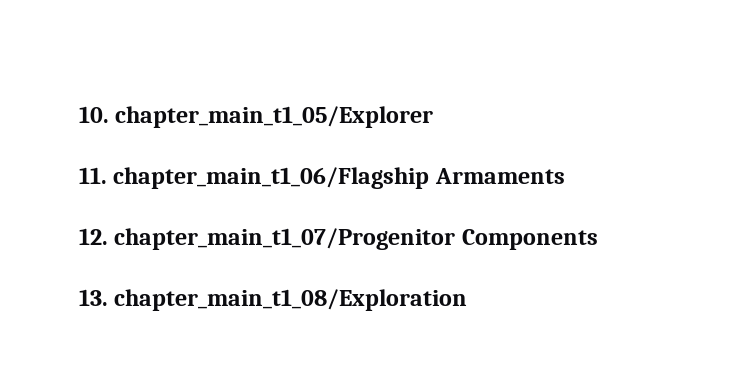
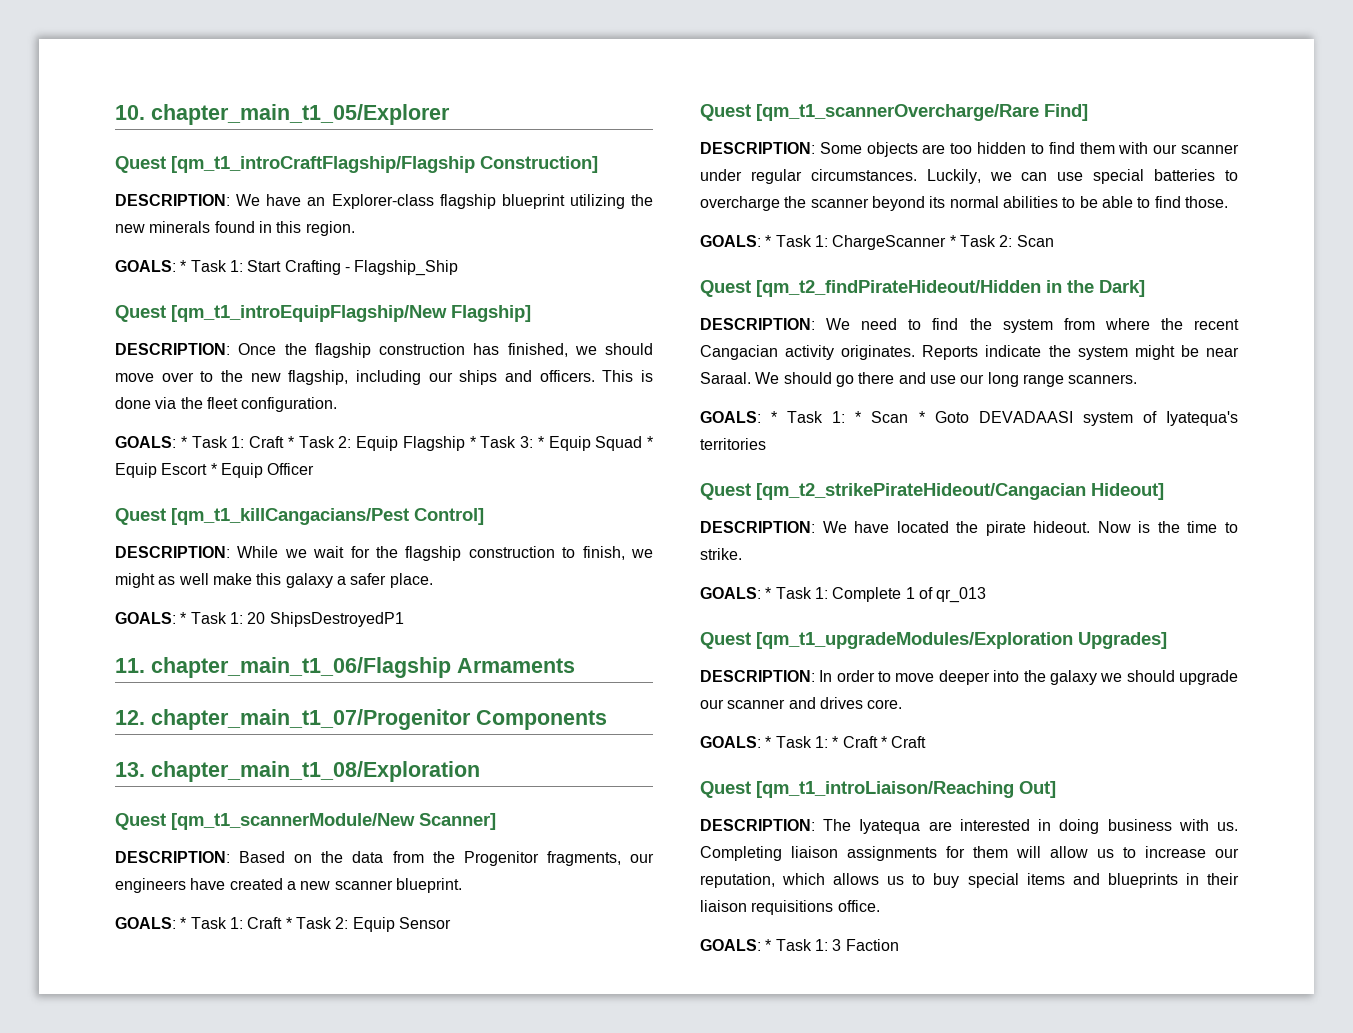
(434, 117) none -> [115,156,598,173] [115,194,653,209] [115,221,355,236] [115,260,459,276] [115,305,531,322] [115,343,653,358] [115,370,654,385] [115,397,338,412] [115,436,653,451] [115,463,315,478] [115,508,484,525] [115,546,653,561] [115,573,433,588] [115,612,404,627] // Quest [qm_t1_introCraftFlagship/Flagship Construction] // DESCRIPTION: We have an Explorer-class flagship blueprint utilizing the new minerals found in this region. // GOALS: * Task 1: Start Crafting - Flagship_Ship // Quest [qm_t1_introEquipFlagship/New Flagship] // DESCRIPTION: Once the flagship construction has finished, we should move over to the new flagship, including our ships and officers. This is done via the fleet configuration. // GOALS: * Task 1: Craft * Task 2: Equip Flagship * Task 3: * Equip Squad * Equip Escort * Equip Officer // Quest [qm_t1_killCangacians/Pest Control] // DESCRIPTION: While we wait for the flagship construction to finish, we might as well make this galaxy a safer place. // GOALS: * Task 1: 20 ShipsDestroyedP1
(468, 300) none -> [115,813,496,830] [115,851,654,866] [115,878,462,893] [115,917,451,932] [700,104,1088,121] [700,142,1239,157] [700,169,1238,184] [700,196,1228,211] [700,235,1054,250] [700,280,1145,297] [700,318,1239,333] [700,345,1239,360] [700,372,1138,387] [700,411,1238,426] [700,438,766,450] [700,483,1164,500] [700,521,1238,536] [700,548,742,560] [700,587,987,603] [700,632,1167,649] [700,670,1238,685] [700,697,903,709] [700,736,927,748] [700,781,1056,798] [700,819,1238,834] [700,846,1239,861] [700,873,1240,888] [700,900,880,915] [700,939,899,951] // Quest [qm_t1_scannerModule/New Scanner] // DESCRIPTION: Based on the data from the Progenitor fragments, our engineers have created a new scanner blueprint. // GOALS: * Task 1: Craft * Task 2: Equip Sensor // Quest [qm_t1_scannerOvercharge/Rare Find] // DESCRIPTION: Some objects are too hidden to find them with our scanner under regular circumstances. Luckily, we can use special batteries to overcharge the scanner beyond its normal abilities to be able to find those. // GOALS: * Task 1: ChargeScanner * Task 2: Scan // Quest [qm_t2_findPirateHideout/Hidden in the Dark] // DESCRIPTION: We need to find the system from where the recent Cangacian activity originates. Reports indicate the system might be near Saraal. We should go there and use our long range scanners. // GOALS: * Task 1: * Scan * Goto DEVADAASI system of Iyatequa's territories // Quest [qm_t2_strikePirateHideout/Cangacian Hideout] // DESCRIPTION: We have located the pirate hideout. Now is the time to strike. // GOALS: * Task 1: Complete 1 of qr_013 // Quest [qm_t1_upgradeModules/Exploration Upgrades] // DESCRIPTION: In order to move deeper into the galaxy we should upgrade our scanner and drives core. // GOALS: * Task 1: * Craft * Craft // Quest [qm_t1_introLiaison/Reaching Out] // DESCRIPTION: The Iyatequa are interested in doing business with us. Completing liaison assignments for them will allow us to increase our reputation, which allows us to buy special items and blueprints in their liaison requisitions office. // GOALS: * Task 1: 3 Faction

